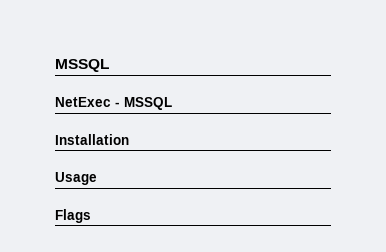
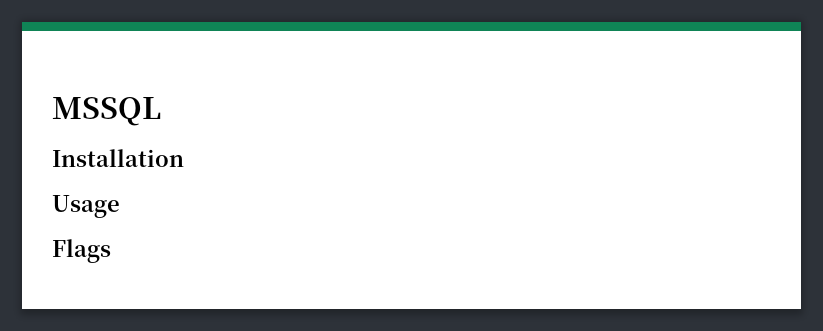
[55,59,109,72] [55,97,172,110] MSSQL // NetExec - MSSQL -> [52,97,161,126] MSSQL

